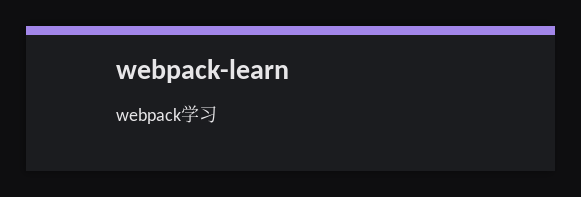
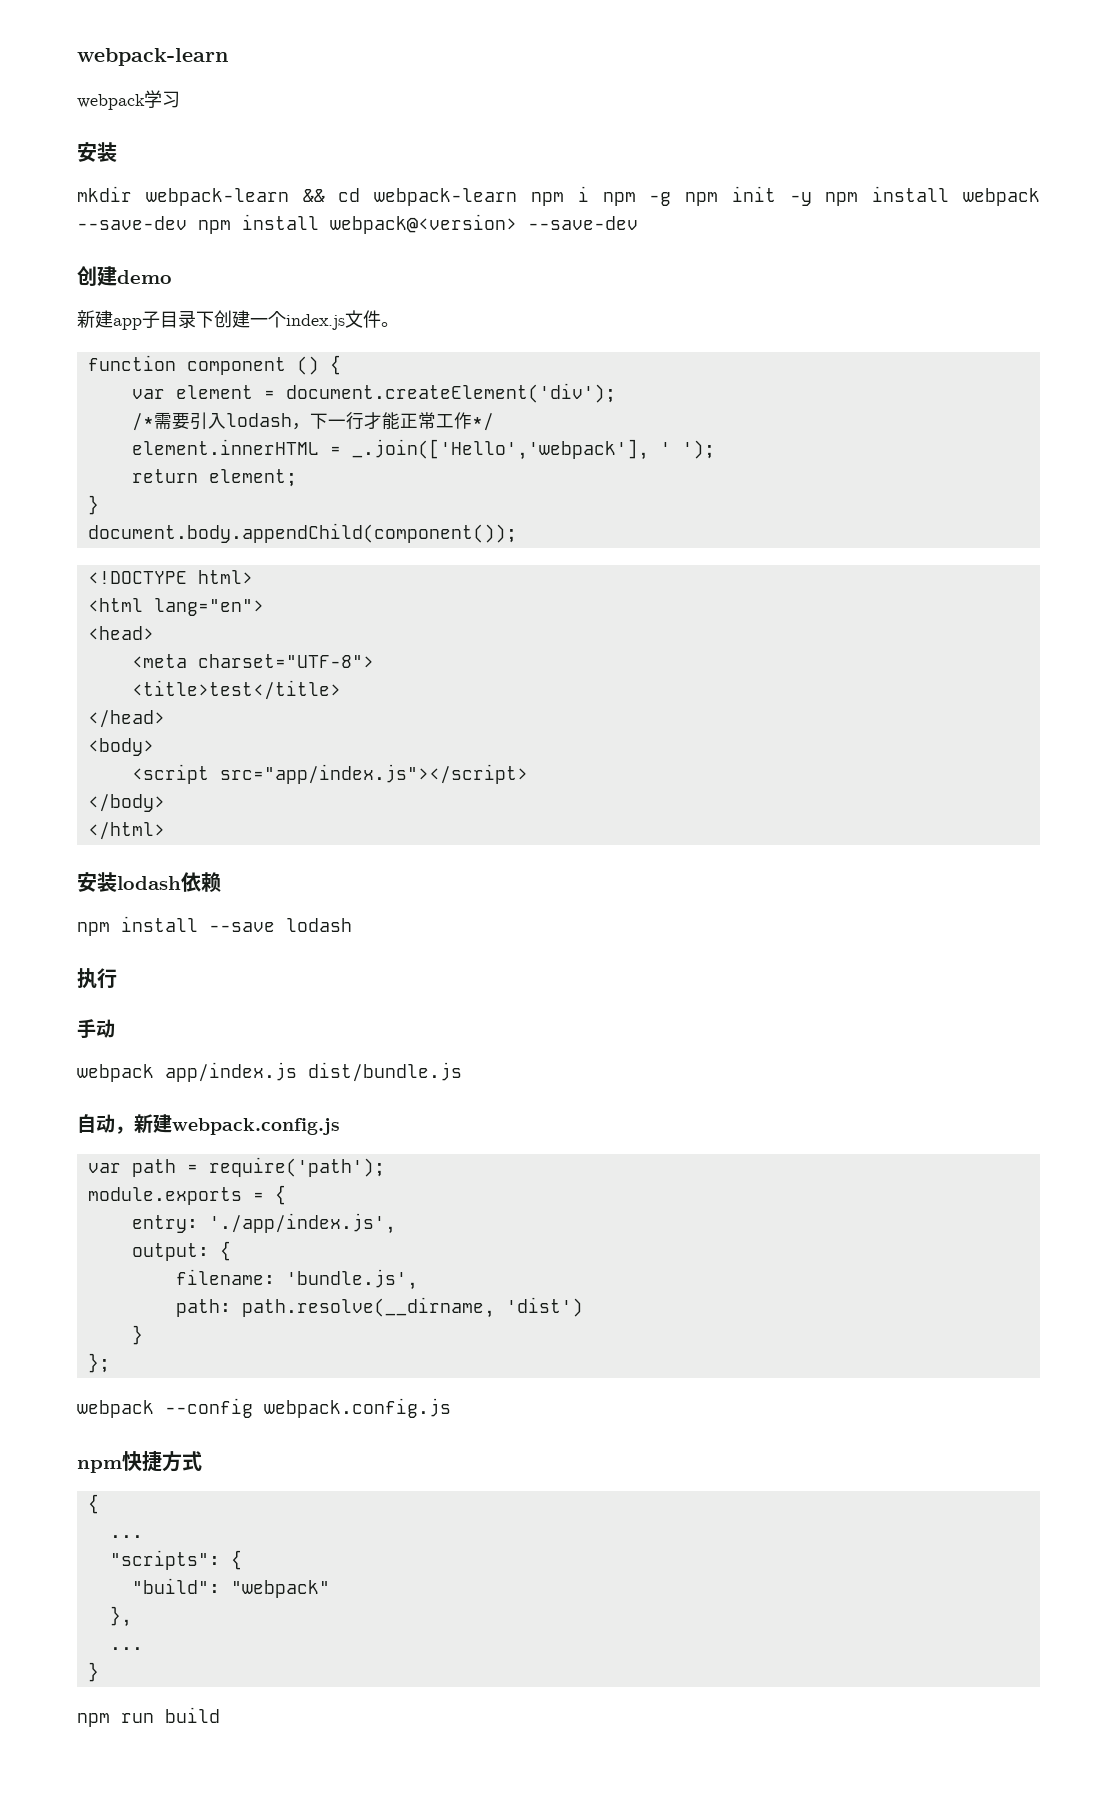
(217, 114) none -> [77,142,117,162] [77,186,1041,206] [77,214,638,234] [77,266,172,286] [77,310,399,330] [87,355,341,375] [131,383,616,403] [131,412,494,431] [131,439,715,460] [131,469,297,487] [87,495,99,515] [87,523,517,543] [87,570,253,584] [87,598,264,616] [87,626,154,640] [131,654,374,668] [131,680,341,700] [87,710,165,728] [87,738,154,756] [131,764,528,784] [87,794,165,812] [87,822,165,840] [77,872,221,892] [77,916,352,936] [77,968,117,989] [77,1019,115,1039] [77,1062,462,1082] [77,1114,340,1135] [87,1157,385,1177] [87,1185,286,1205] [131,1213,396,1234] [131,1241,231,1261] [175,1269,418,1290] [175,1297,583,1318] [131,1325,143,1345] [87,1353,110,1373] [77,1398,451,1418] [77,1450,202,1473] [87,1494,99,1514] [109,1535,143,1538] [109,1550,242,1570] [131,1578,330,1598] [109,1606,132,1627] [109,1647,143,1650] [87,1662,99,1682] [77,1707,220,1727] // 安装 // mkdir webpack-learn && cd webpack-learn npm i npm -g npm init -y npm install webpack --save-dev npm install webpack@<version> --save-dev // 创建demo // 新建app子目录下创建一个index.js文件。 // function component () { // var element = document.createElement('div'); // /*需要引入lodash，下一行才能正常工作*/ // element.innerHTML = _.join(['Hello','webpack'], ' '); // return element; // } // document.body.appendChild(component()); // <!DOCTYPE html> // <html lang="en"> // <head> // <meta charset="UTF-8"> // <title>test</title> // </head> // <body> // <script src="app/index.js"></script> // </body> // </html> // 安装lodash依赖 // npm install --save lodash // 执行 // 手动 // webpack app/index.js dist/bundle.js // 自动，新建webpack.config.js // var path = require('path'); // module.exports = { // entry: './app/index.js', // output: { // filename: 'bundle.js', // path: path.resolve(__dirname, 'dist') // } // }; // webpack --config webpack.config.js // npm快捷方式 // { // ... // "scripts": { // "build": "webpack" // }, // ... // } // npm run build

